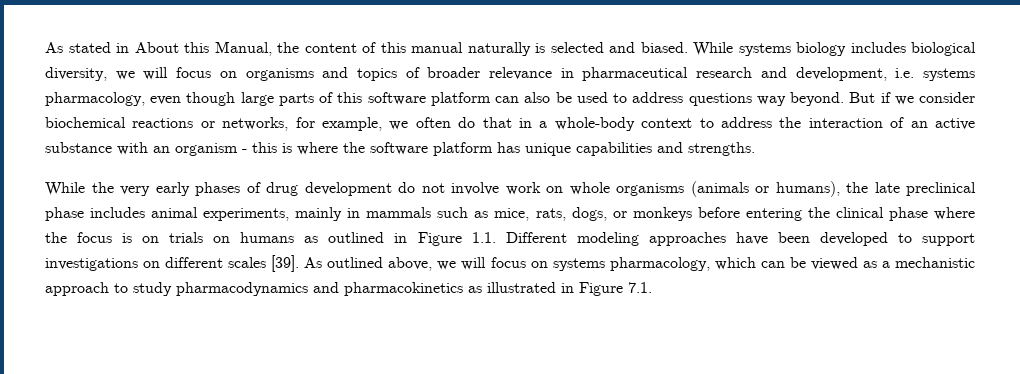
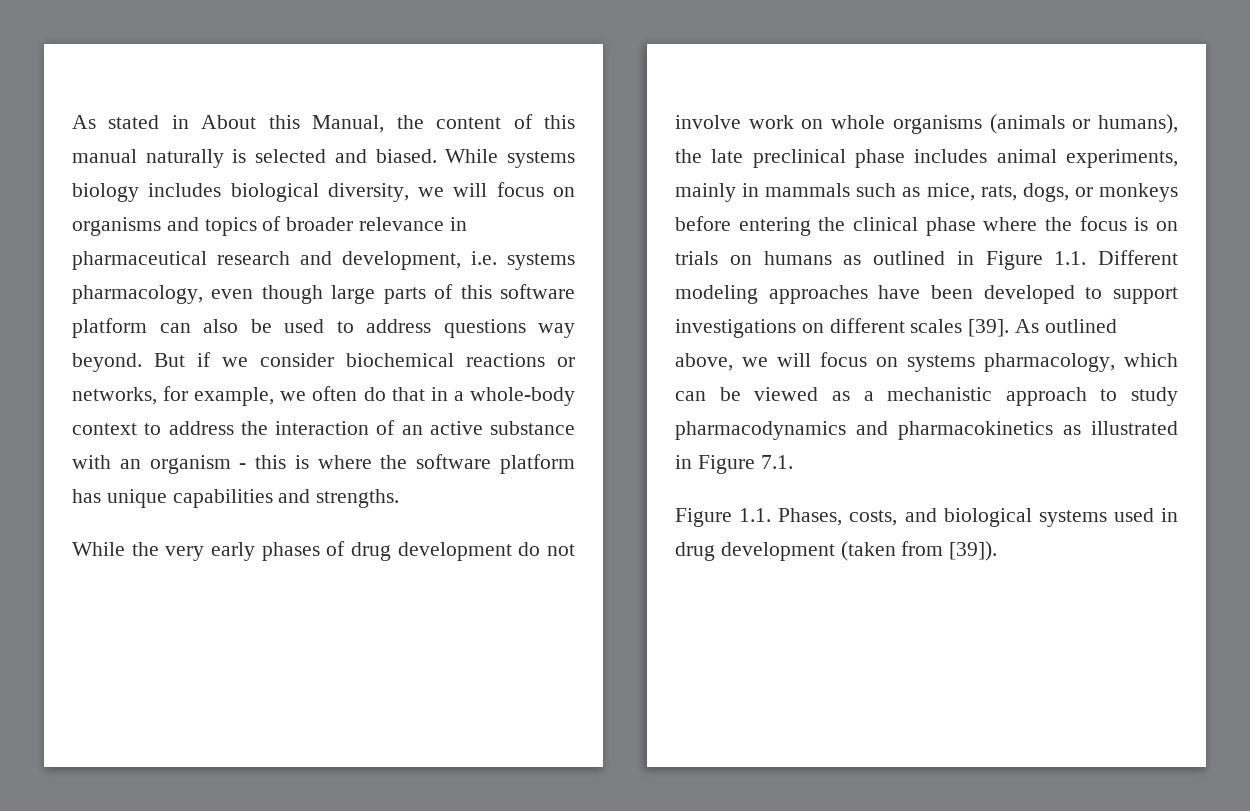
(652, 287) none -> [675,508,1178,527] [675,541,998,561] // Figure 1.1. Phases, costs, and biological systems used in drug development (taken from [39]).

